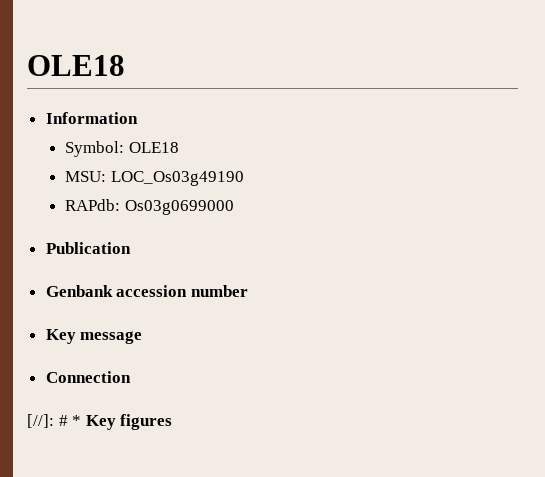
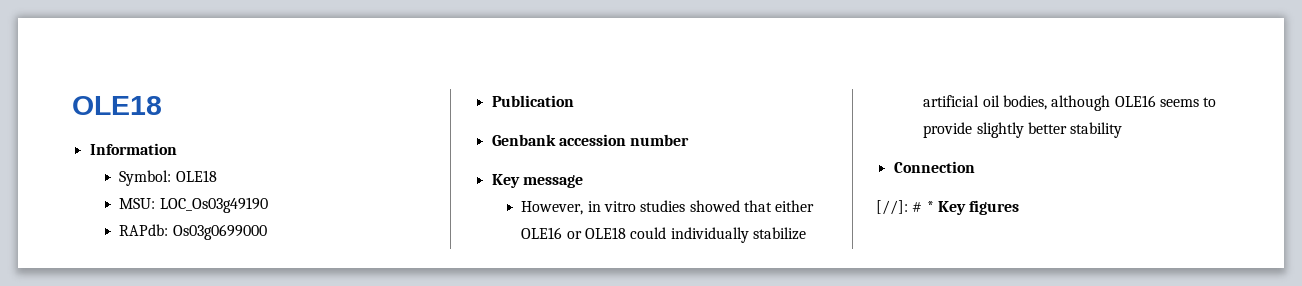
(143, 337) none -> [521,200,815,215] [521,227,807,243] [923,95,1217,111] [923,122,1123,138] // However, in vitro studies showed that either OLE16 or OLE18 could individually stabilize artificial oil bodies, although OLE16 seems to provide slightly better stability

